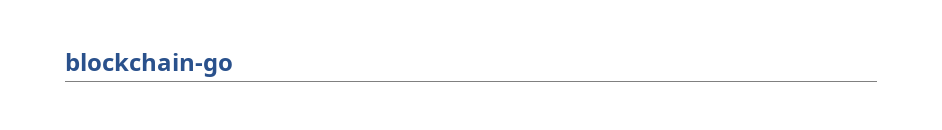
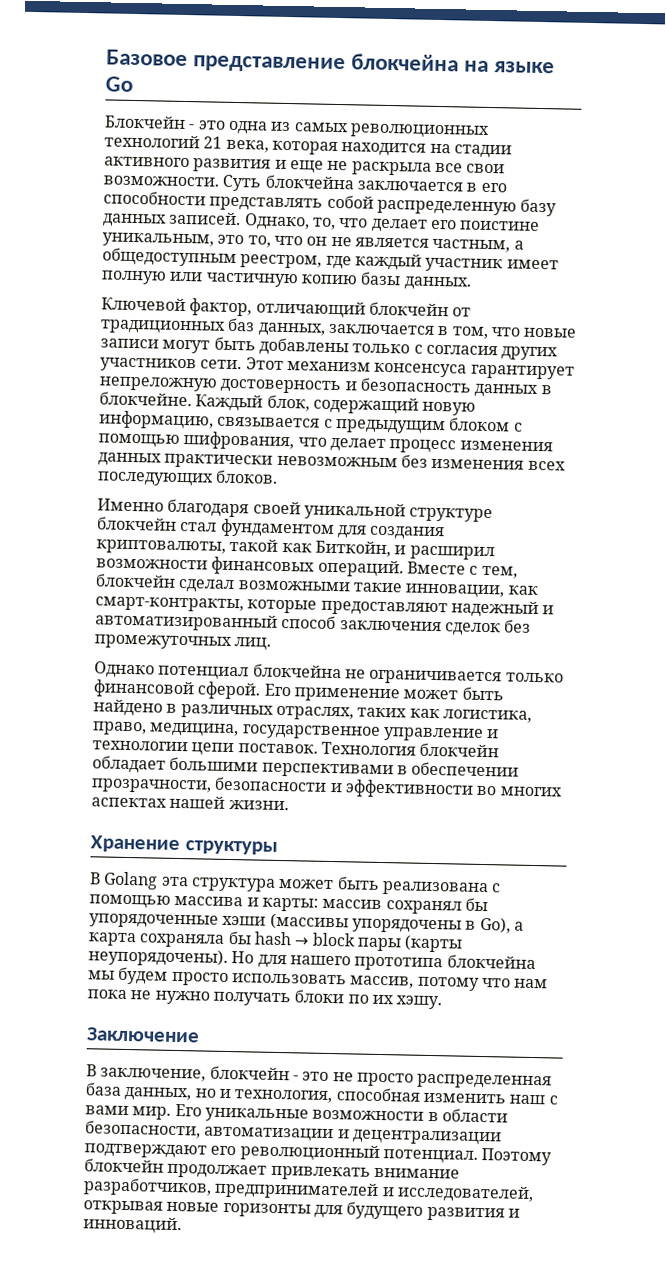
[65,53,233,77] blockchain-go -> [106,49,556,74] [105,76,133,92] [104,115,490,139] [104,134,512,159] [104,156,506,176] [103,174,507,193] [103,190,558,217] [102,211,541,233] [102,232,524,253] [102,247,559,273] [101,270,472,291] [101,297,472,319] [100,317,578,339] [100,336,559,361] [100,357,575,380] [99,376,552,399] [99,391,477,416] [99,410,523,435] [98,431,553,454] [98,452,566,471] [97,469,279,487] [97,498,494,523] [97,516,446,541] [96,538,495,561] [96,556,518,579] [95,573,538,599] [95,596,555,619] [95,612,532,637] [94,634,272,651] [94,661,564,686] [93,679,504,703] [93,699,532,723] [92,721,500,742] [92,740,500,758] [92,755,520,779] [91,776,563,799] [91,795,289,811] [90,835,278,855] [90,871,502,897] [89,894,488,915] [89,912,524,934] [88,930,464,953] [88,947,536,972] [88,966,549,991] [87,989,443,1010] [86,1027,200,1043] [86,1064,553,1090] [85,1082,558,1105] [85,1103,508,1123] [85,1120,502,1146] [84,1143,553,1166] [84,1158,460,1181] [83,1177,534,1204] [83,1200,520,1222] [83,1216,182,1235] Базовое представление блокчейна на языке Go // Блокчейн - это одна из самых революционных технологий 21 века, которая находится на стадии активного развития и еще не раскрыла все свои возможности. Суть блокчейна заключается в его способности представлять собой распределенную базу данных записей. Однако, то, что делает его поистине уникальным, это то, что он не является частным, а общедоступным реестром, где каждый участник имеет полную или частичную копию базы данных. // Ключевой фактор, отличающий блокчейн от традиционных баз данных, заключается в том, что новые записи могут быть добавлены только с согласия других участников сети. Этот механизм консенсуса гарантирует непреложную достоверность и безопасность данных в блокчейне. Каждый блок, содержащий новую информацию, связывается с предыдущим блоком с помощью шифрования, что делает процесс изменения данных практически невозможным без изменения всех последующих блоков. // Именно благодаря своей уникальной структуре блокчейн стал фундаментом для создания криптовалюты, такой как Биткойн, и расширил возможности финансовых операций. Вместе с тем, блокчейн сделал возможными такие инновации, как смарт-контракты, которые предоставляют надежный и автоматизированный способ заключения сделок без промежуточных лиц. // Однако потенциал блокчейна не ограничивается только финансовой сферой. Его применение может быть найдено в различных отраслях, таких как логистика, право, медицина, государственное управление и технологии цепи поставок. Технология блокчейн обладает большими перспективами в обеспечении прозрачности, безопасности и эффективности во многих аспектах нашей жизни. // Хранение структуры // В Golang эта структура может быть реализована с помощью массива и карты: массив сохранял бы упорядоченные хэши (массивы упорядочены в Go), а карта сохраняла бы hash → block пары (карты неупорядочены). Но для нашего прототипа блокчейна мы будем просто использовать массив, потому что нам пока не нужно получать блоки по их хэшу. // Заключение // В заключение, блокчейн - это не просто распределенная база данных, но и технология, способная изменить наш с вами мир. Его уникальные возможности в области безопасности, автоматизации и децентрализации подтверждают его революционный потенциал. Поэтому блокчейн продолжает привлекать внимание разработчиков, предпринимателей и исследователей, открывая новые горизонты для будущего развития и инноваций.

